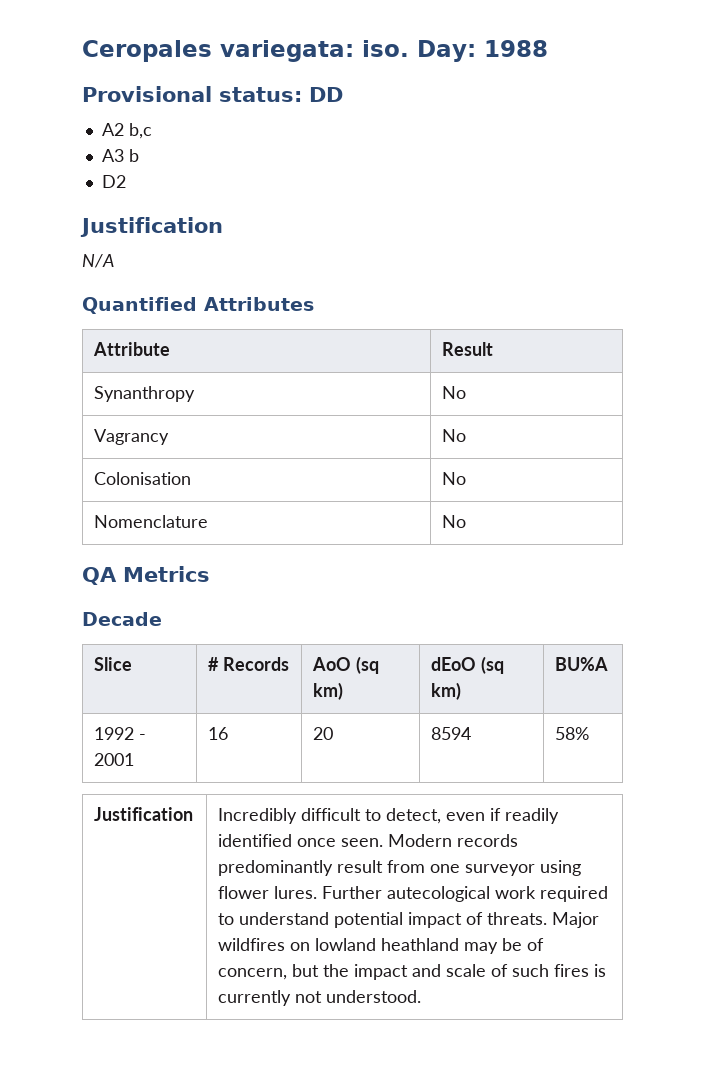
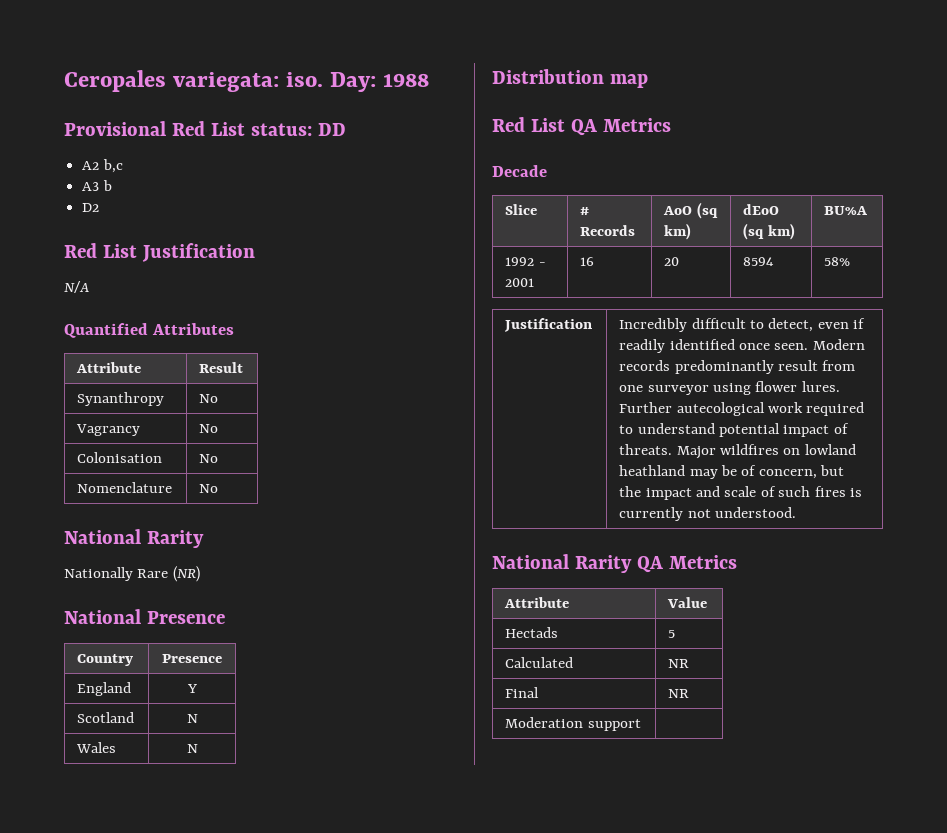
(212, 94) none -> [171,121,245,136] Red List
(126, 181) none -> [64,243,137,258] Red List
(467, 521) none -> [64,529,204,548] [64,566,200,582] [64,609,225,624] [77,654,134,666] [162,654,222,663] [77,682,132,696] [186,684,197,693] [77,712,135,723] [186,714,198,723] [76,742,117,753] [186,744,198,753] [492,69,648,88] [492,117,565,132] National Rarity // Nationally Rare (NR) // National Presence // Country | Presence // England | Y // Scotland | N // Wales | N // Distribution map // Red List
(422, 996) none -> [492,554,737,573] [504,597,570,608] [667,597,708,608] [505,627,559,638] [668,630,676,638] [505,657,574,668] [668,659,690,668] [505,687,540,698] [668,689,690,698] [505,717,641,731] // National Rarity QA Metrics // Attribute | Value // Hectads | 5 // Calculated | NR // Final | NR // Moderation support |

